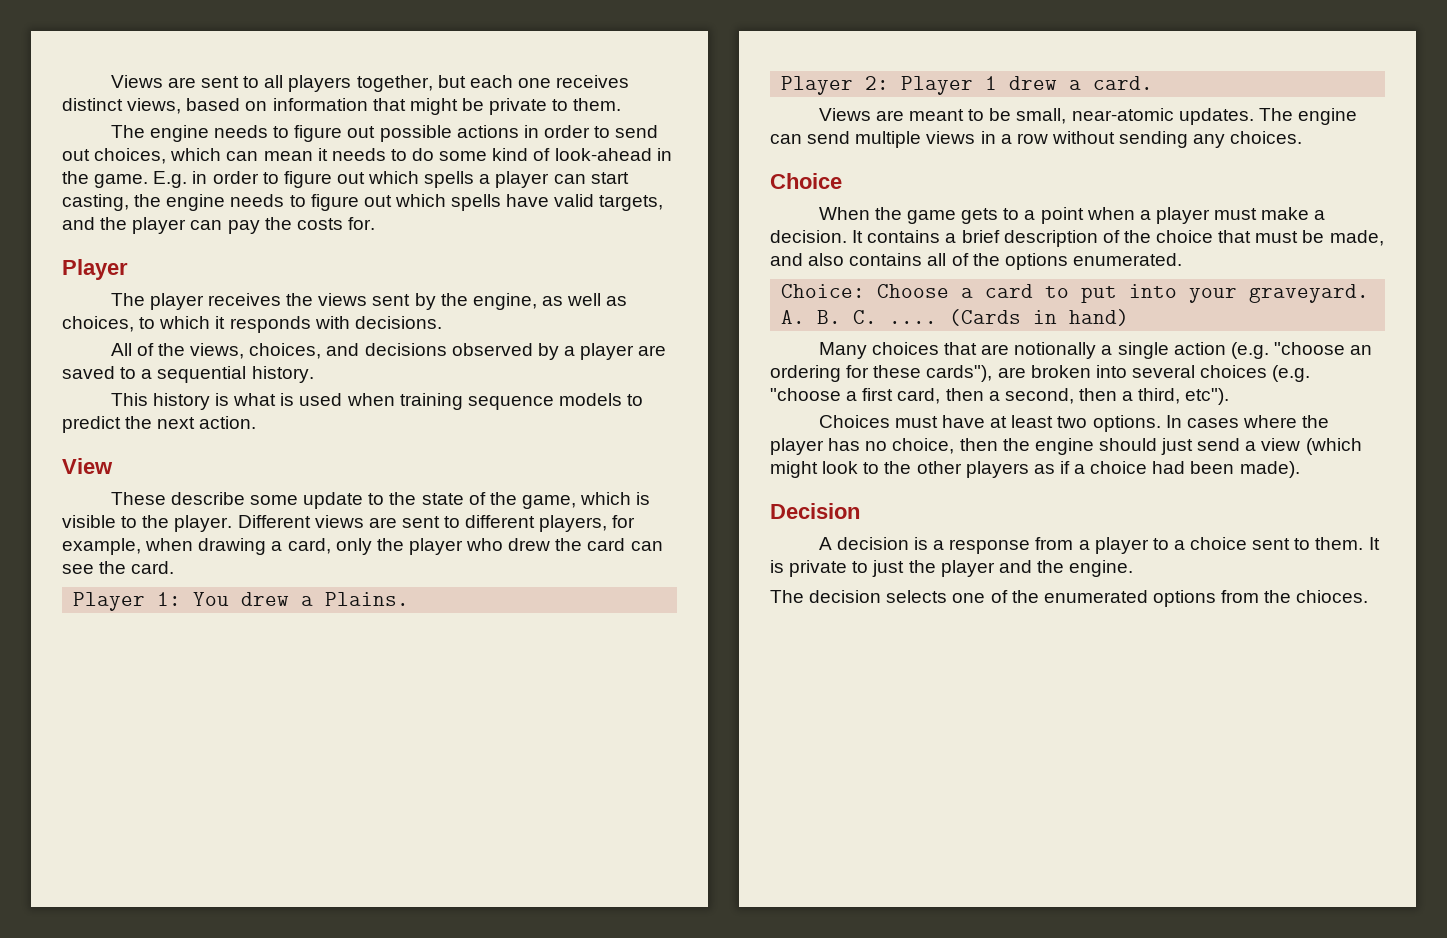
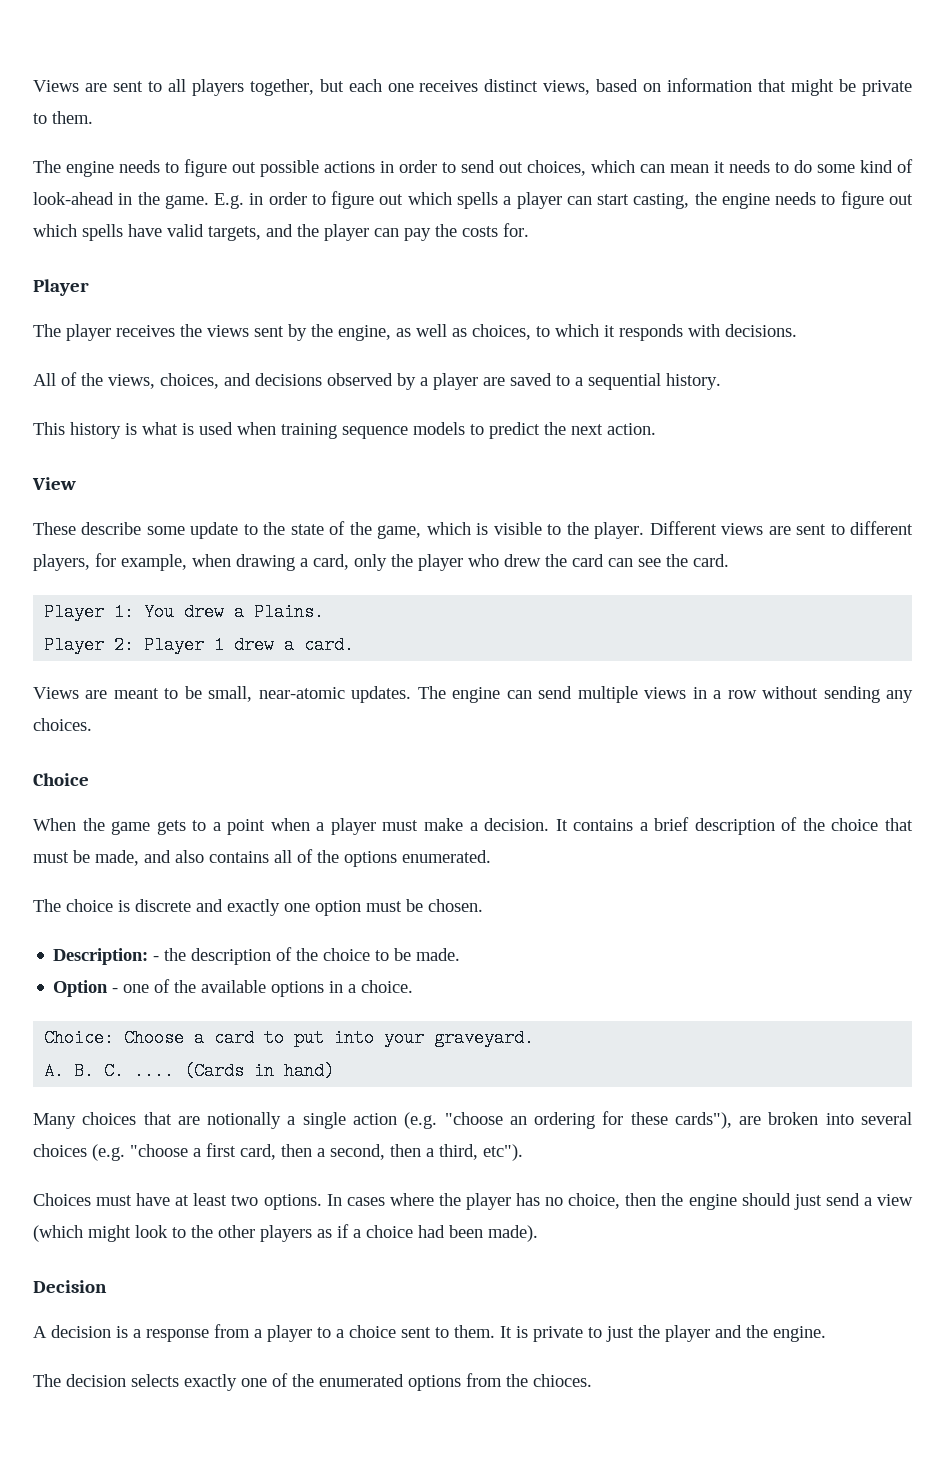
(1182, 259) none -> [33,899,483,916] [53,947,461,965] [53,979,414,997] // The choice is discrete and exactly one option must be chosen. // Description: - the description of the choice to be made. // Option - one of the available options in a choice.
(948, 596) none -> [184,1374,237,1391] exactly

